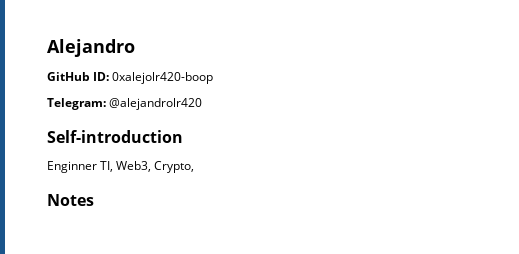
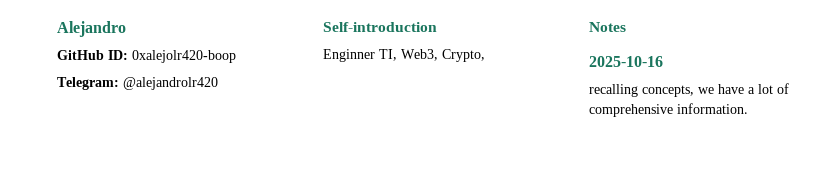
(94, 200) none -> [589,56,663,67] [589,83,789,97] [589,103,748,117] // 2025-10-16 // recalling concepts, we have a lot of comprehensive information.

